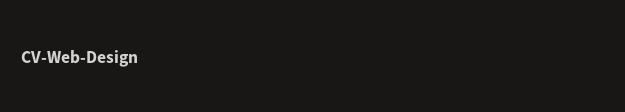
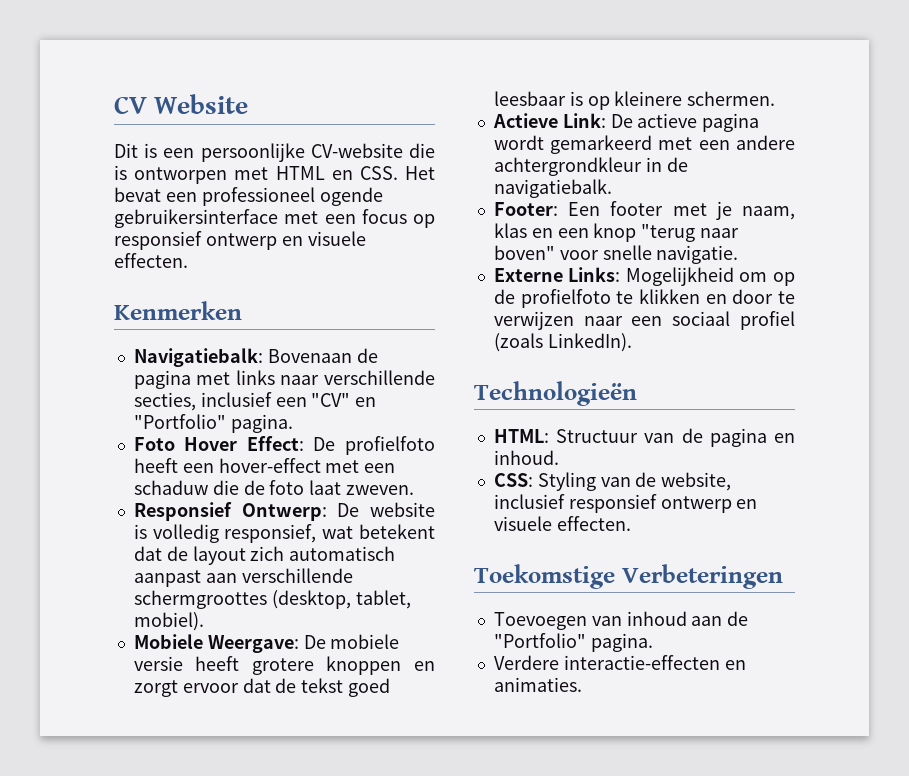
[21,50,138,67] CV-Web-Design -> [114,94,249,114] [114,143,435,162] [114,165,436,184] [114,187,383,206] [114,209,435,228] [114,231,366,250] [114,253,188,268] [114,301,242,320] [133,348,378,367] [133,370,435,389] [133,392,377,411] [133,414,293,433] [133,436,435,455] [133,458,396,473] [133,480,415,495] [133,502,435,521] [133,524,435,543] [133,546,396,565] [133,568,353,587] [133,590,411,609] [133,612,204,631] [133,634,400,653] [133,656,435,675] [133,678,391,697] [493,91,776,110] [492,113,760,132] [493,135,795,154] [493,157,688,176] [493,179,612,198] [493,201,795,220] [493,223,740,242] [493,245,739,264] [493,267,795,286] [493,289,795,308] [493,311,795,330] [493,333,632,352] [474,381,637,406] [493,428,795,447] [493,450,559,465] [493,472,732,491] [493,494,758,513] [493,516,631,531] [474,564,783,589] [493,611,749,630] [493,633,653,652] [493,655,746,670] [493,677,582,692] CV Website // Dit is een persoonlijke CV-website die is ontworpen met HTML en CSS. Het bevat een professioneel ogende gebruikersinterface met een focus op responsief ontwerp en visuele effecten. // Kenmerken // Navigatiebalk: Bovenaan de pagina met links naar verschillende secties, inclusief een "CV" en "Portfolio" pagina. // Foto Hover Effect: De profielfoto heeft een hover-effect met een schaduw die de foto laat zweven. // Responsief Ontwerp: De website is volledig responsief, wat betekent dat de layout zich automatisch aanpast aan verschillende schermgroottes (desktop, tablet, mobiel). // Mobiele Weergave: De mobiele versie heeft grotere knoppen en zorgt ervoor dat de tekst goed leesbaar is op kleinere schermen. // Actieve Link: De actieve pagina wordt gemarkeerd met een andere achtergrondkleur in de navigatiebalk. // Footer: Een footer met je naam, klas en een knop "terug naar boven" voor snelle navigatie. // Externe Links: Mogelijkheid om op de profielfoto te klikken en door te verwijzen naar een sociaal profiel (zoals LinkedIn). // Technologieën // HTML: Structuur van de pagina en inhoud. // CSS: Styling van de website, inclusief responsief ontwerp en visuele effecten. // Toekomstige Verbeteringen // Toevoegen van inhoud aan de "Portfolio" pagina. // Verdere interactie-effecten en animaties.

